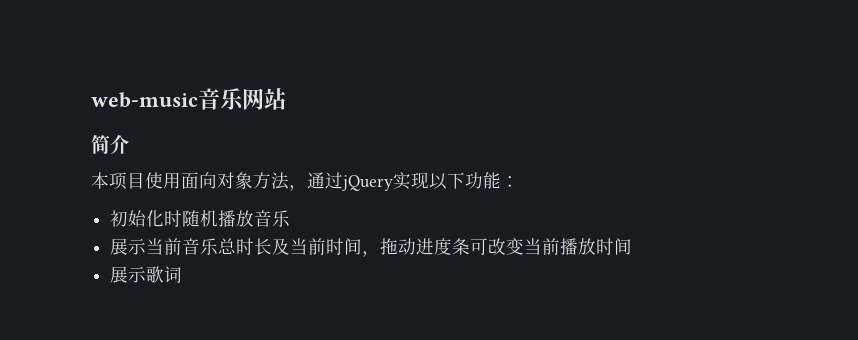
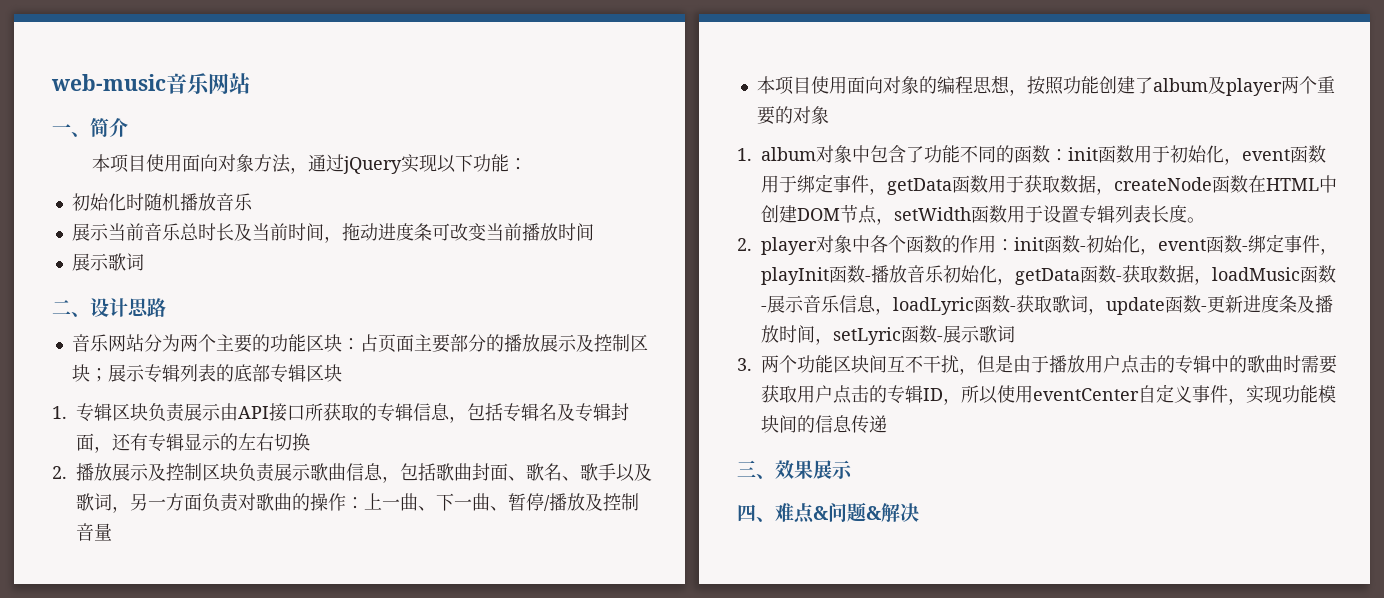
(286, 99) none -> [52,124,90,137] 一、
(183, 274) none -> [52,298,166,317] [71,334,648,353] [71,364,342,383] [52,403,629,423] [76,433,310,453] [52,463,652,483] [76,493,639,513] [76,523,112,541] [756,75,1335,96] [756,106,829,125] [737,145,1326,165] [761,174,1337,195] [761,205,1205,225] [737,234,1338,255] [761,265,1336,285] [761,295,1333,315] [761,325,1015,345] [737,355,1337,375] [761,384,1336,405] [761,415,887,434] [737,460,853,479] [737,502,919,524] // 二、设计思路 // 音乐网站分为两个主要的功能区块：占页面主要部分的播放展示及控制区块；展示专辑列表的底部专辑区块 // 1.专辑区块负责展示由API接口所获取的专辑信息，包括专辑名及专辑封面，还有专辑显示的左右切换 // 2.播放展示及控制区块负责展示歌曲信息，包括歌曲封面、歌名、歌手以及歌词，另一方面负责对歌曲的操作：上一曲、下一曲、暂停/播放及控制音量 // 本项目使用面向对象的编程思想，按照功能创建了album及player两个重要的对象 // 1. album对象中包含了功能不同的函数：init函数用于初始化，event函数用于绑定事件，getData函数用于获取数据，createNode函数在HTML中创建DOM节点，setWidth函数用于设置专辑列表长度。 // 2. player对象中各个函数的作用：init函数-初始化，event函数-绑定事件，playInit函数-播放音乐初始化，getData函数-获取数据，loadMusic函数-展示音乐信息，loadLyric函数-获取歌词，update函数-更新进度条及播放时间，setLyric函数-展示歌词 // 3.两个功能区块间互不干扰，但是由于播放用户点击的专辑中的歌曲时需要获取用户点击的专辑ID，所以使用eventCenter自定义事件，实现功能模块间的信息传递 // 三、效果展示 // 四、难点&问题&解决

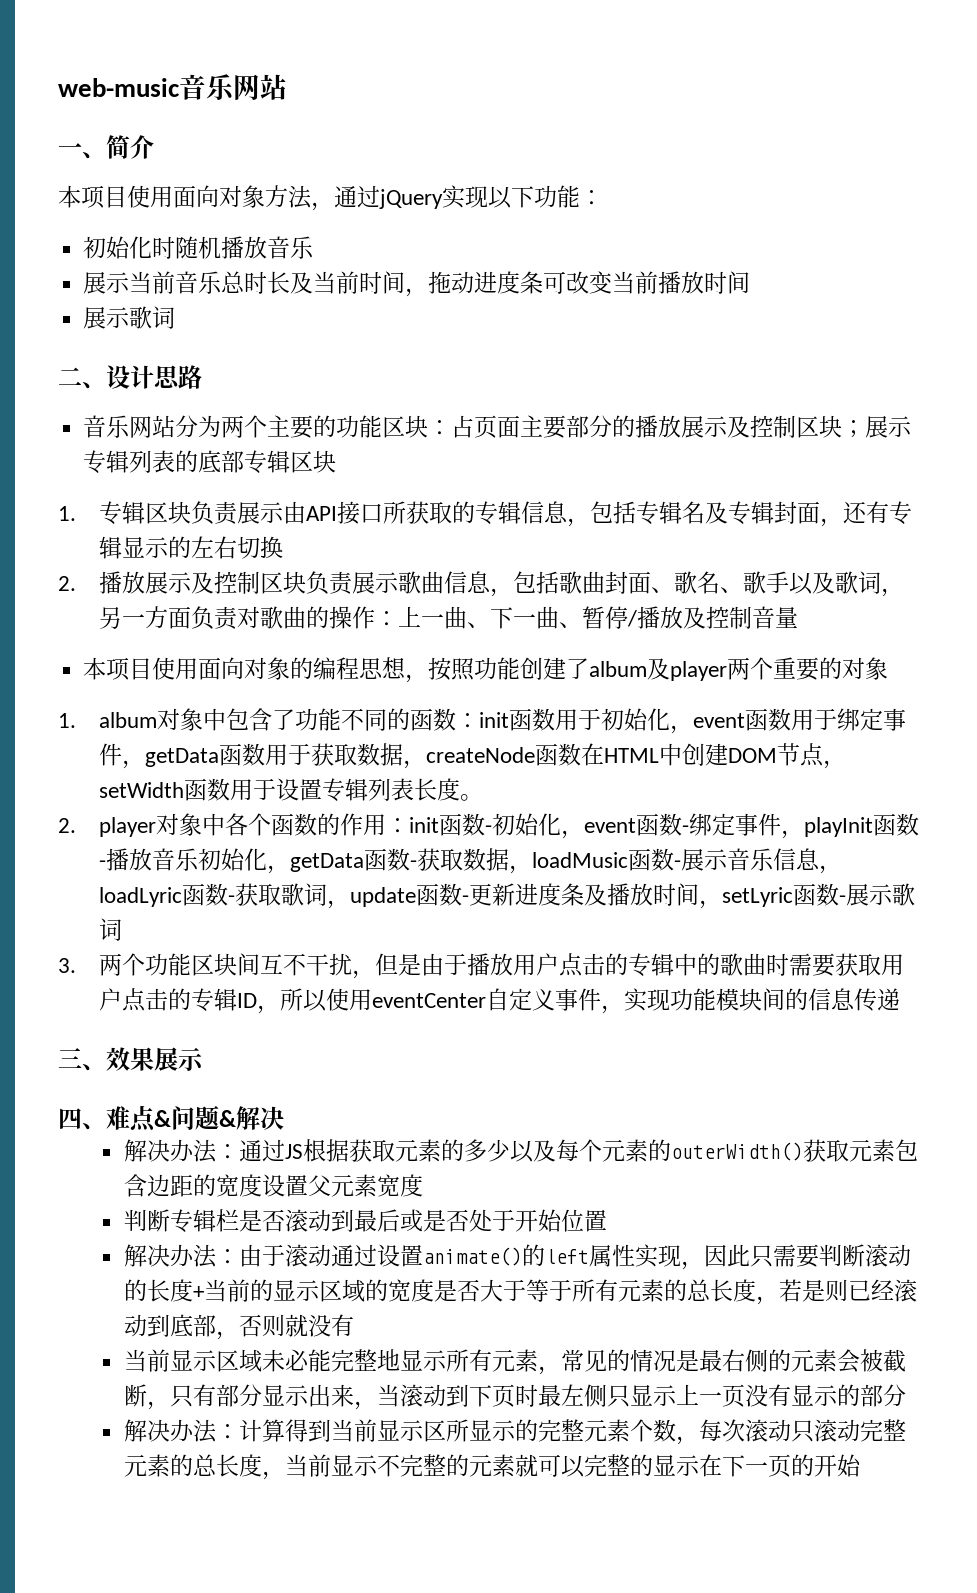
(919, 512) none -> [123,1139,918,1163] [123,1174,423,1197] [123,1209,607,1233] [123,1244,911,1270] [123,1279,917,1305] [123,1314,354,1340] [123,1349,906,1375] [123,1384,906,1410] [123,1419,906,1445] [123,1454,861,1480] // 解决办法：通过JS根据获取元素的多少以及每个元素的outerWidth()获取元素包含边距的宽度设置父元素宽度 // 判断专辑栏是否滚动到最后或是否处于开始位置 // 解决办法：由于滚动通过设置animate()的left属性实现，因此只需要判断滚动的长度+当前的显示区域的宽度是否大于等于所有元素的总长度，若是则已经滚动到底部，否则就没有 // 当前显示区域未必能完整地显示所有元素，常见的情况是最右侧的元素会被截断，只有部分显示出来，当滚动到下页时最左侧只显示上一页没有显示的部分 // 解决办法：计算得到当前显示区所显示的完整元素个数，每次滚动只滚动完整元素的总长度，当前显示不完整的元素就可以完整的显示在下一页的开始

